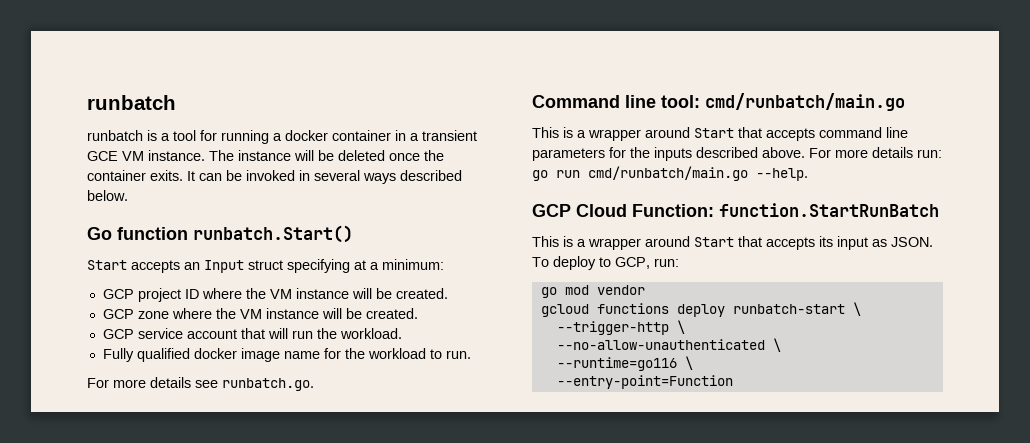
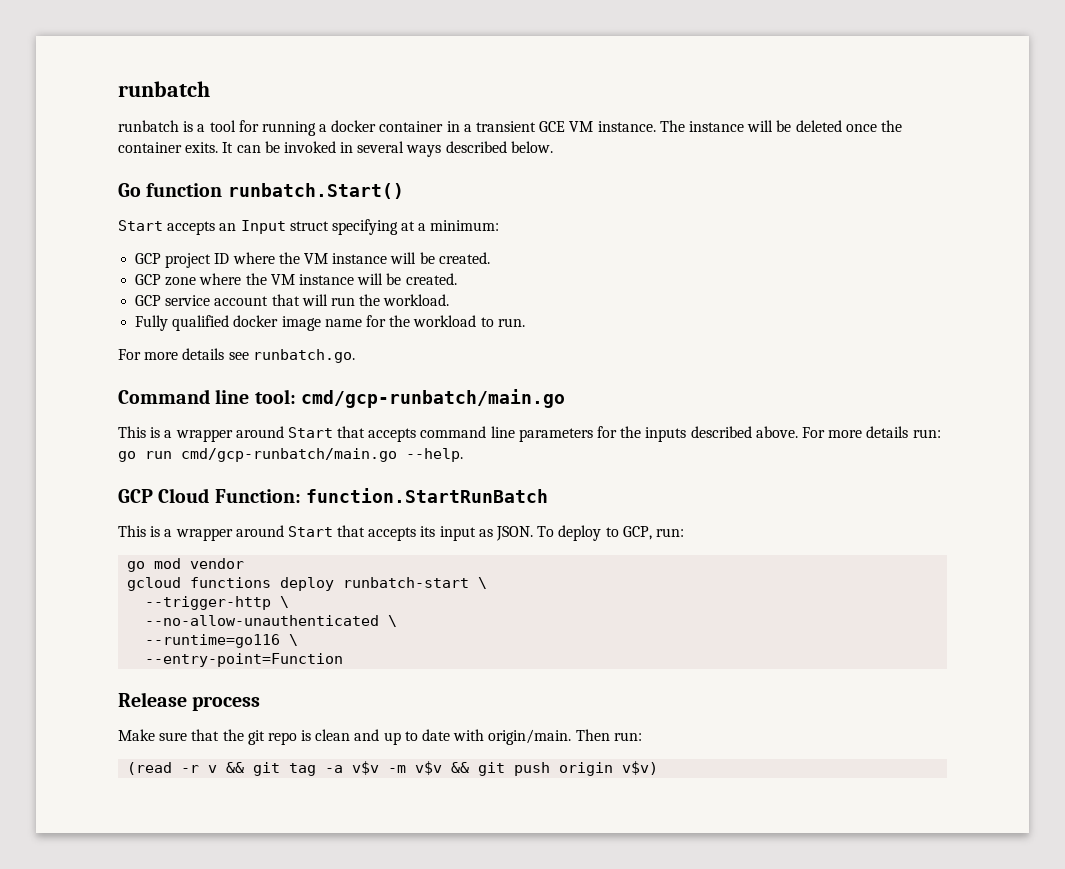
[705,93,905,111] cmd/runbatch/main.go -> [300,389,565,408] cmd/gcp-runbatch/main.go
[588,166,748,181] cmd/runbatch/main.go -> [181,448,397,462] cmd/gcp-runbatch/main.go
(733, 382) none -> [118,692,261,711] [118,729,642,745] [127,761,659,776] // Release process // Make sure that the git repo is clean and up to date with origin/main. Then run: // (read -r v && git tag -a v$v -m v$v && git push origin v$v)

